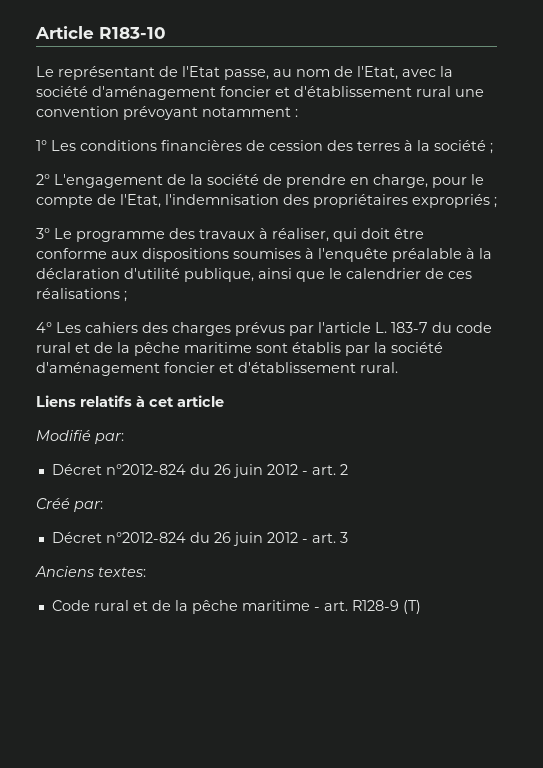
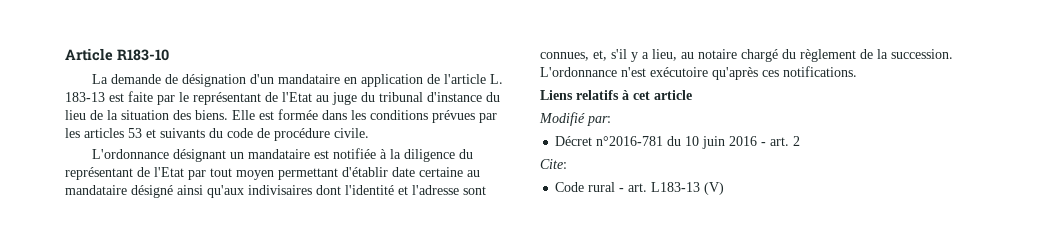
[36,66,453,80] [36,86,484,100] [36,106,298,120] [36,140,493,154] [36,174,484,188] [36,194,497,208] [36,228,424,242] [36,248,492,262] [36,268,472,282] [36,288,127,302] [36,322,492,336] [36,342,443,356] [36,362,398,376] Le représentant de l'Etat passe, au nom de l'Etat, avec la société d'aménagement foncier et d'établissement rural une convention prévoyant notamment : // 1° Les conditions financières de cession des terres à la société ; // 2° L'engagement de la société de prendre en charge, pour le compte de l'Etat, l'indemnisation des propriétaires expropriés ; // 3° Le programme des travaux à réaliser, qui doit être conforme aux dispositions soumises à l'enquête préalable à la déclaration d'utilité publique, ainsi que le calendrier de ces réalisations ; // 4° Les cahiers des charges prévus par l'article L. 183-7 du code rural et de la pêche maritime sont établis par la société d'aménagement foncier et d'établissement rural. -> [92,74,504,87] [65,91,500,105] [65,109,497,123] [65,128,369,141] [92,148,474,162] [65,167,480,180] [65,185,486,198] [540,49,953,62] [540,66,857,80] La demande de désignation d'un mandataire en application de l'article L. 183-13 est faite par le représentant de l'Etat au juge du tribunal d'instance du lieu de la situation des biens. Elle est formée dans les conditions prévues par les articles 53 et suivants du code de procédure civile. // L'ordonnance désignant un mandataire est notifiée à la diligence du représentant de l'Etat par tout moyen permettant d'établir date certaine au mandataire désigné ainsi qu'aux indivisaires dont l'identité et l'adresse sont connues, et, s'il y a lieu, au notaire chargé du règlement de la succession. L'ordonnance n'est exécutoire qu'après ces notifications.
[105,464,348,478] [36,498,103,512] [51,532,348,546] [35,566,146,577] [51,600,421,614] n°2012-824 du 26 juin 2012 - art. 2 // Créé par: // Décret n°2012-824 du 26 juin 2012 - art. 3 // Anciens textes: // Code rural et de la pêche maritime - art. R128-9 (T) -> [596,136,801,149] [540,159,567,169] [555,182,725,195] n°2016-781 du 10 juin 2016 - art. 2 // Cite: // Code rural - art. L183-13 (V)

